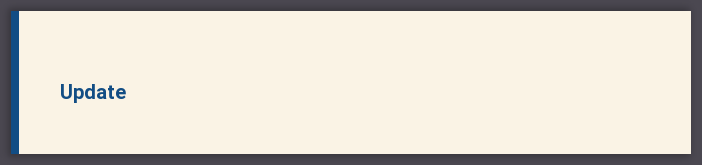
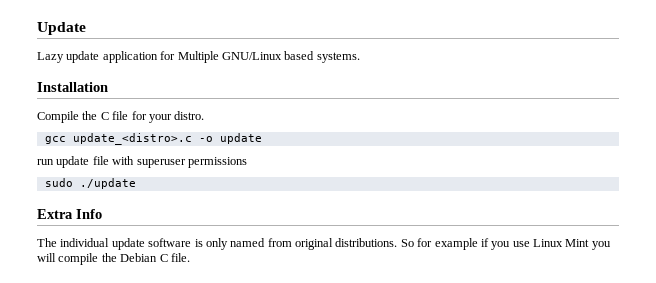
(126, 93) none -> [37,51,360,63] [37,82,108,92] [37,111,205,123] [44,133,262,145] [37,156,247,168] [44,178,136,189] [37,209,102,219] [37,238,611,250] [37,253,190,265] // Lazy update application for Multiple GNU/Linux based systems. // Installation // Compile the C file for your distro. // gcc update_<distro>.c -o update // run update file with superuser permissions // sudo ./update // Extra Info // The individual update software is only named from original distributions. So for example if you use Linux Mint you will compile the Debian C file.

